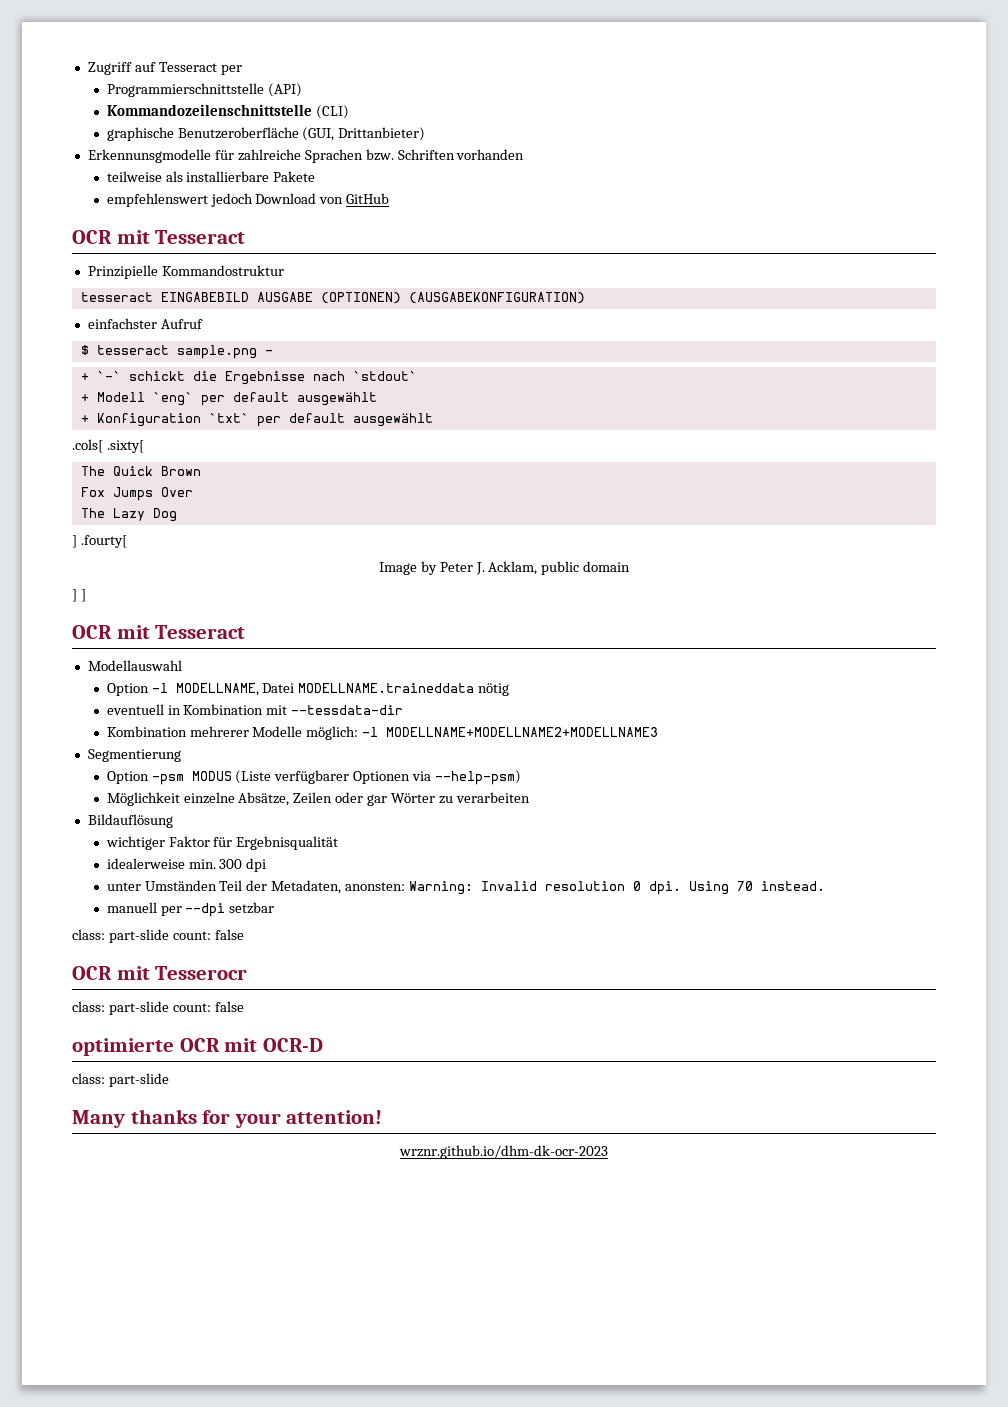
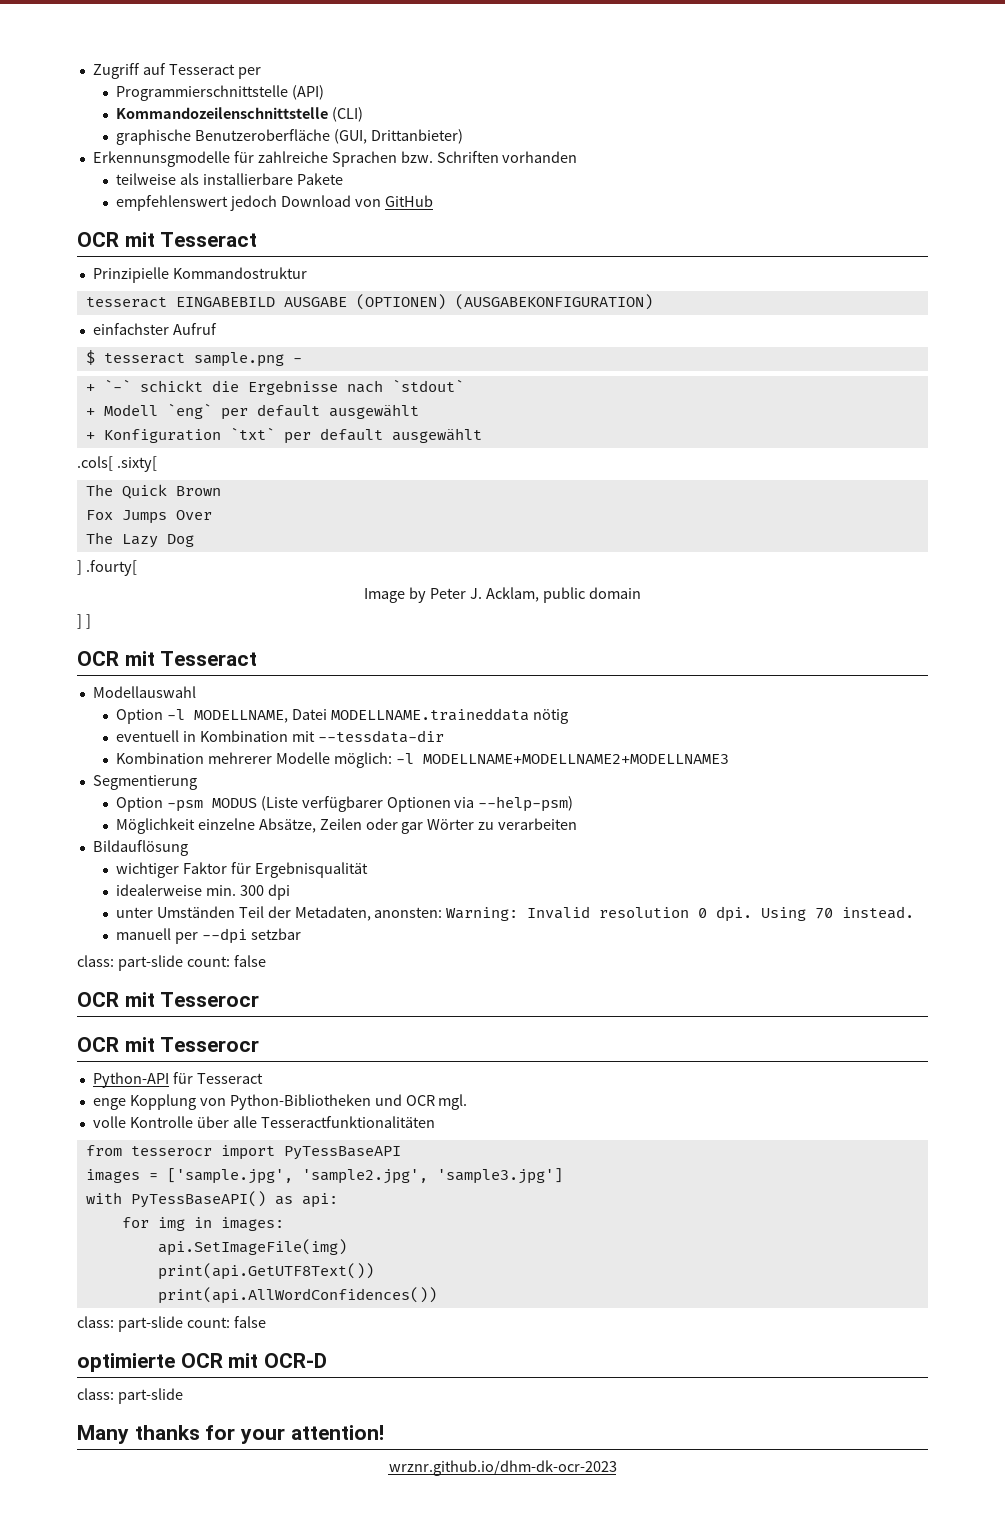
(248, 973) none -> [77,1037,260,1052] [92,1072,263,1088] [92,1094,468,1110] [92,1116,435,1128] [85,1145,401,1160] [85,1168,563,1184] [85,1191,338,1208] [121,1217,284,1231] [157,1239,347,1256] [157,1263,374,1280] [157,1287,437,1304] // OCR mit Tesserocr // Python-API für Tesseract // enge Kopplung von Python-Bibliotheken und OCR mgl. // volle Kontrolle über alle Tesseractfunktionalitäten // from tesserocr import PyTessBaseAPI // images = ['sample.jpg', 'sample2.jpg', 'sample3.jpg'] // with PyTessBaseAPI() as api: // for img in images: // api.SetImageFile(img) // print(api.GetUTF8Text()) // print(api.AllWordConfidences())

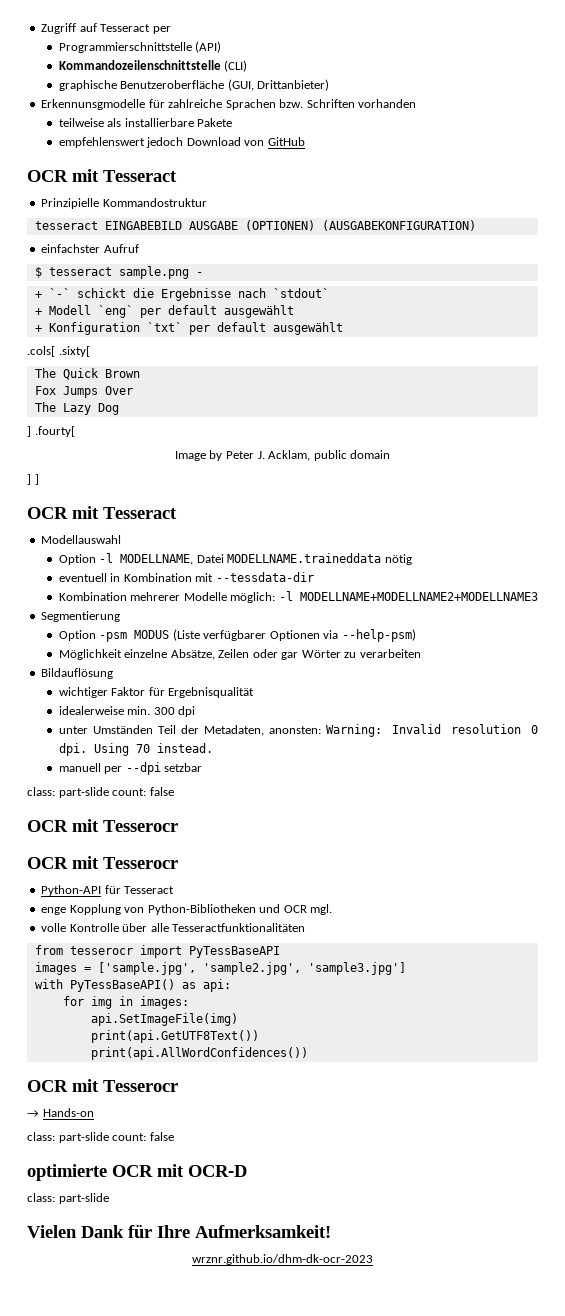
(437, 1295) none -> [27,1079,178,1092] [27,1108,94,1117] // OCR mit Tesserocr // → Hands-on
[77,1425,384,1444] Many thanks for your attention! -> [27,1224,331,1238] Vielen Dank für Ihre Aufmerksamkeit!

